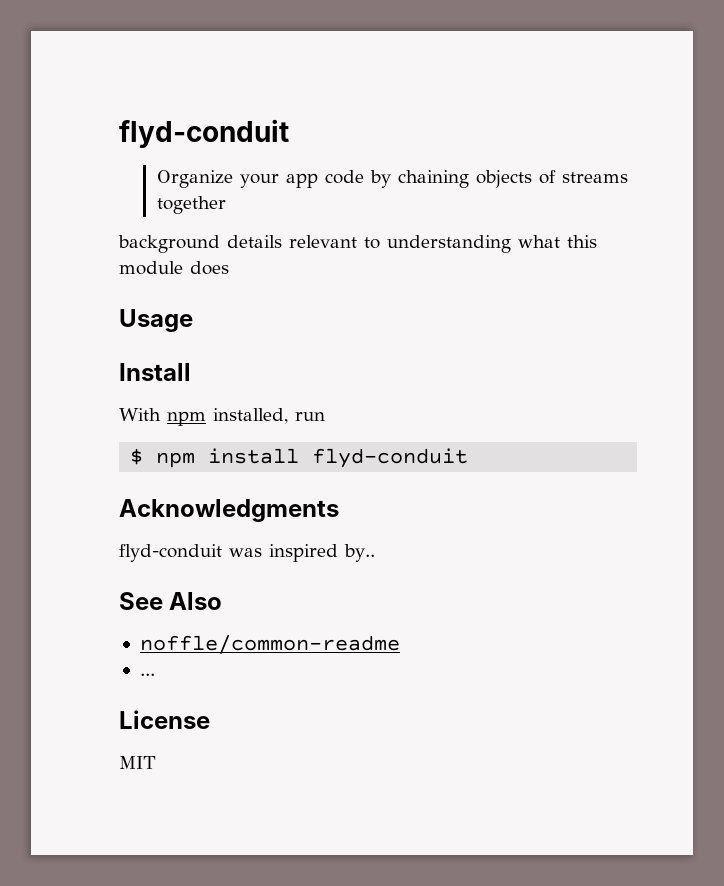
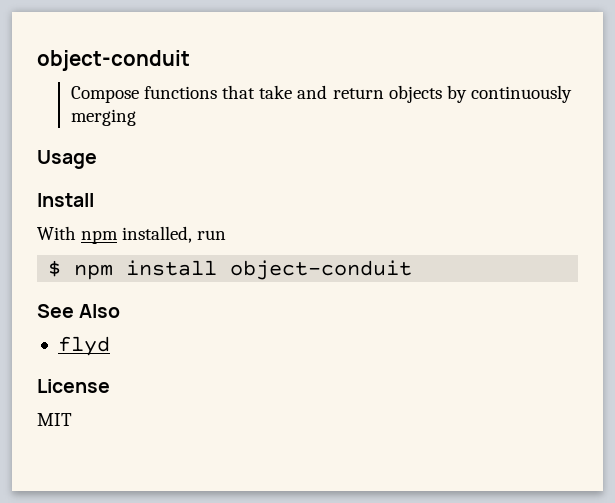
[119,119,289,148] [156,170,628,188] [156,196,226,214] [118,235,597,253] [119,261,229,275] flyd-conduit // Organize your app code by chaining objects of streams together // background details relevant to understanding what this module does -> [37,50,190,71] [70,85,572,103] [70,109,136,126] object-conduit // Compose functions that take and return objects by continuously merging
[312,448,469,468] [119,499,339,522] [119,544,375,562] flyd-conduit // Acknowledgments // flyd-conduit was inspired by.. -> [230,260,413,280] object-conduit
[139,635,400,654] [139,673,155,676] noffle/common-readme // ... -> [57,336,110,356] flyd

